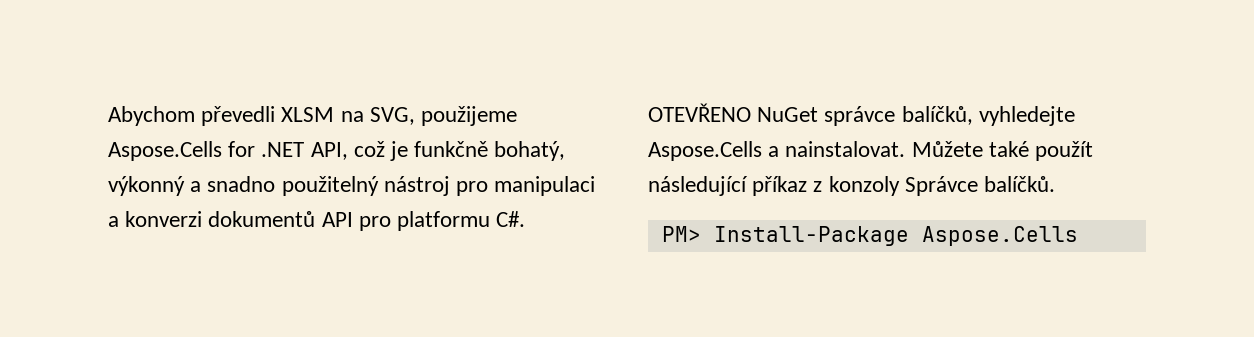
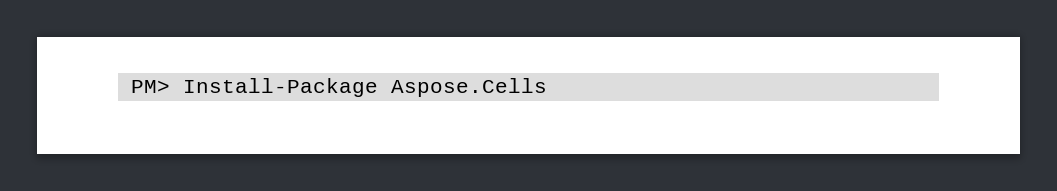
[108,106,518,126] [108,141,566,161] [108,176,596,196] [108,211,526,231] [648,103,1075,126] [648,141,1094,161] [648,176,1056,196] Abychom převedli XLSM na SVG, použijeme Aspose.Cells for .NET API, což je funkčně bohatý, výkonný a snadno použitelný nástroj pro manipulaci a konverzi dokumentů API pro platformu C#. OTEVŘENO NuGet správce balíčků, vyhledejte Aspose.Cells a nainstalovat. Můžete také použít následující příkaz z konzoly Správce balíčků. // -> (130, 86) none

